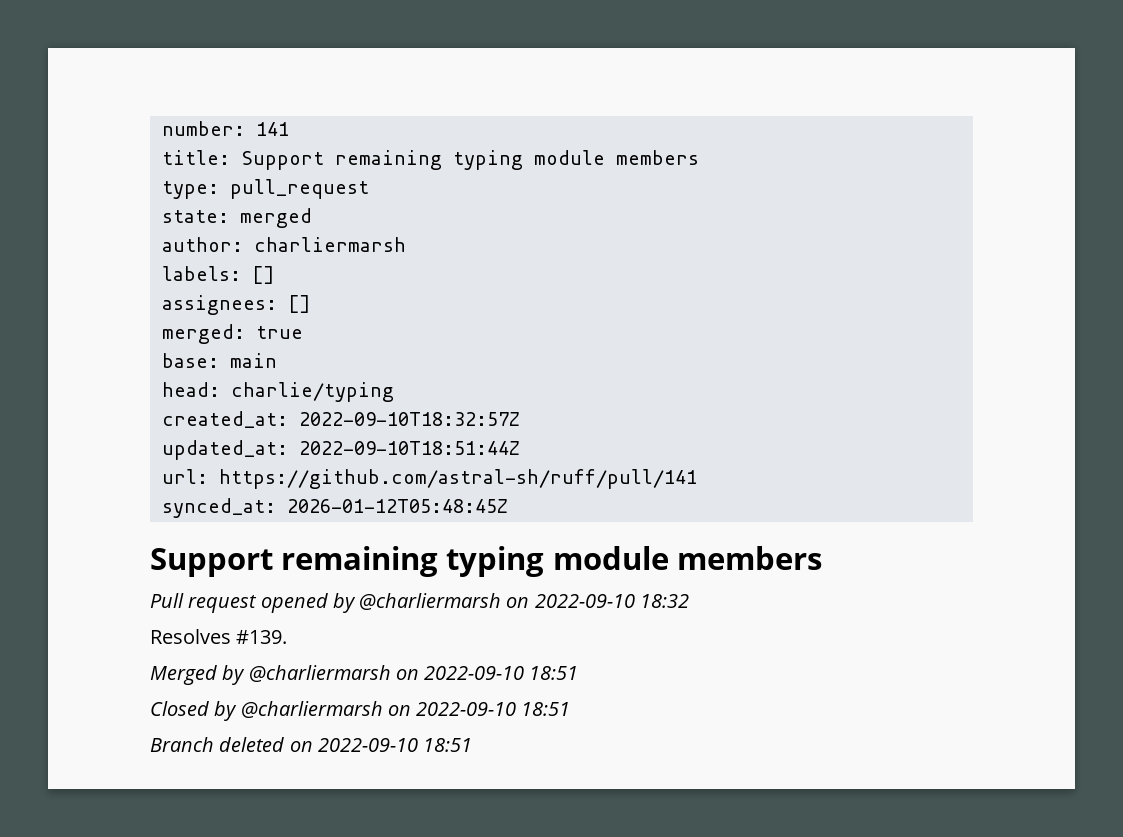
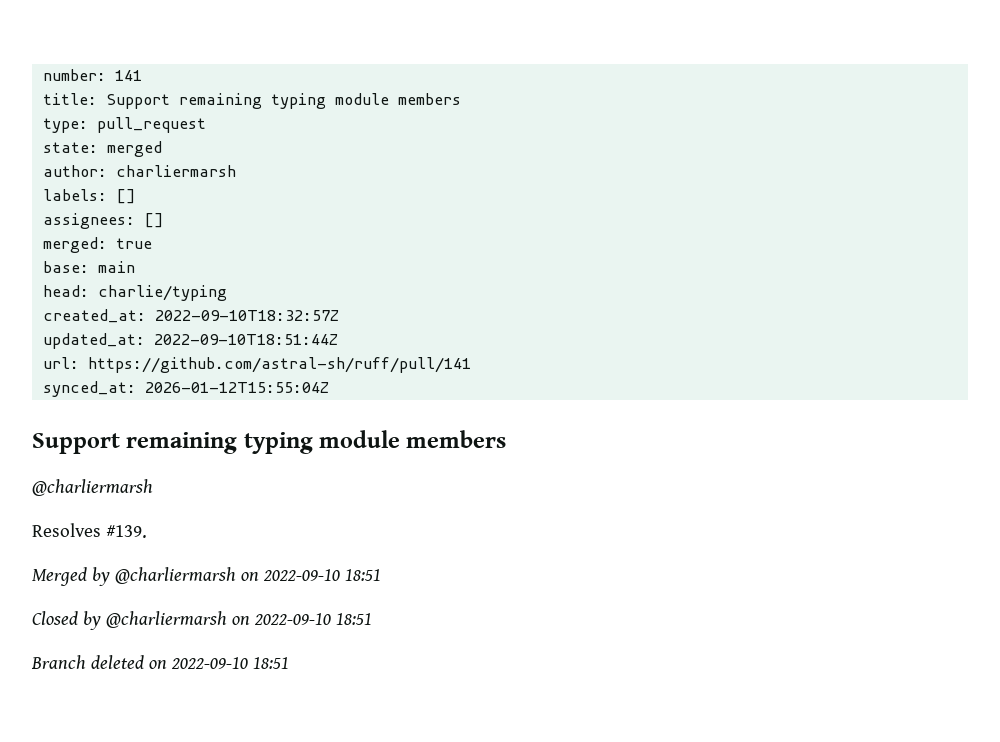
[286,499,508,513] [150,546,822,577] [150,593,689,613] 2026-01-12T05:48:45Z // Support remaining typing module members // Pull request opened by @charliermarsh on 2022-09-10 18:32 -> [145,382,330,393] [32,430,507,454] [32,479,153,496] 2026-01-12T15:55:04Z // Support remaining typing module members // @charliermarsh

